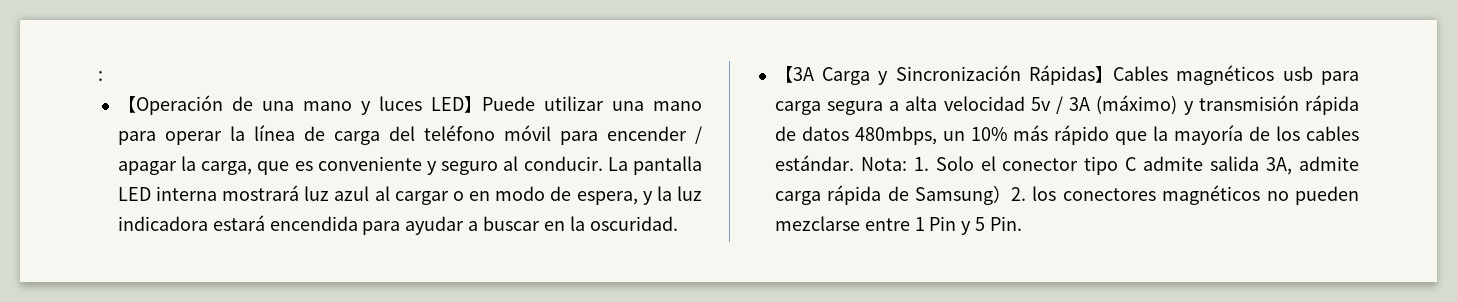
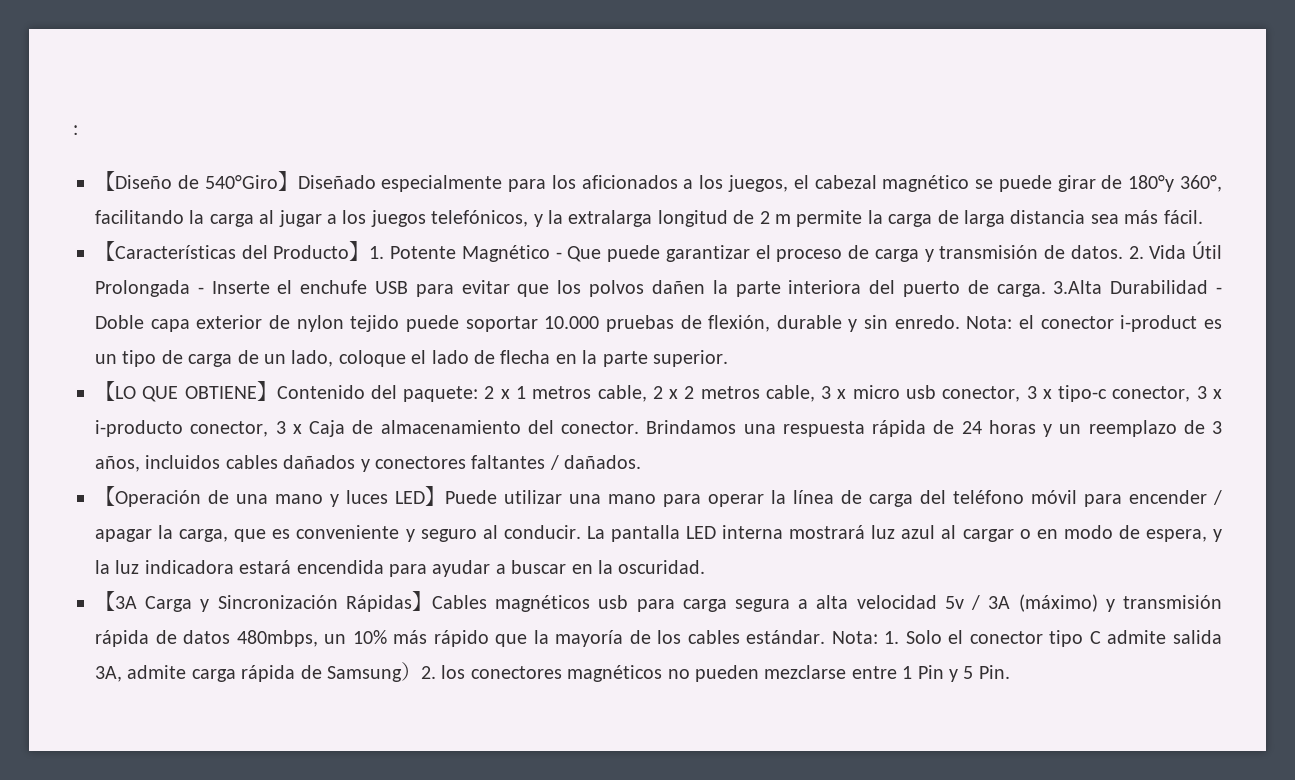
(103, 76) none -> [95,171,1223,192] [95,210,1203,227] [95,241,1222,262] [95,280,1223,297] [95,315,1222,332] [95,350,728,367] [95,381,1222,402] [95,420,1222,437] [95,455,642,472] // 【Diseño de 540°Giro】Diseñado especialmente para los aficionados a los juegos, el cabezal magnético se puede girar de 180°y 360°, facilitando la carga al jugar a los juegos telefónicos, y la extralarga longitud de 2 m permite la carga de larga distancia sea más fácil. // 【Características del Producto】1. Potente Magnético - Que puede garantizar el proceso de carga y transmisión de datos. 2. Vida Útil Prolongada - Inserte el enchufe USB para evitar que los polvos dañen la parte interiora del puerto de carga. 3.Alta Durabilidad - Doble capa exterior de nylon tejido puede soportar 10.000 pruebas de flexión, durable y sin enredo. Nota: el conector i-product es un tipo de carga de un lado, coloque el lado de flecha en la parte superior. // 【LO QUE OBTIENE】Contenido del paquete: 2 x 1 metros cable, 2 x 2 metros cable, 3 x micro usb conector, 3 x tipo-c conector, 3 x i-producto conector, 3 x Caja de almacenamiento del conector. Brindamos una respuesta rápida de 24 horas y un reemplazo de 3 años, incluidos cables dañados y conectores faltantes / dañados.

